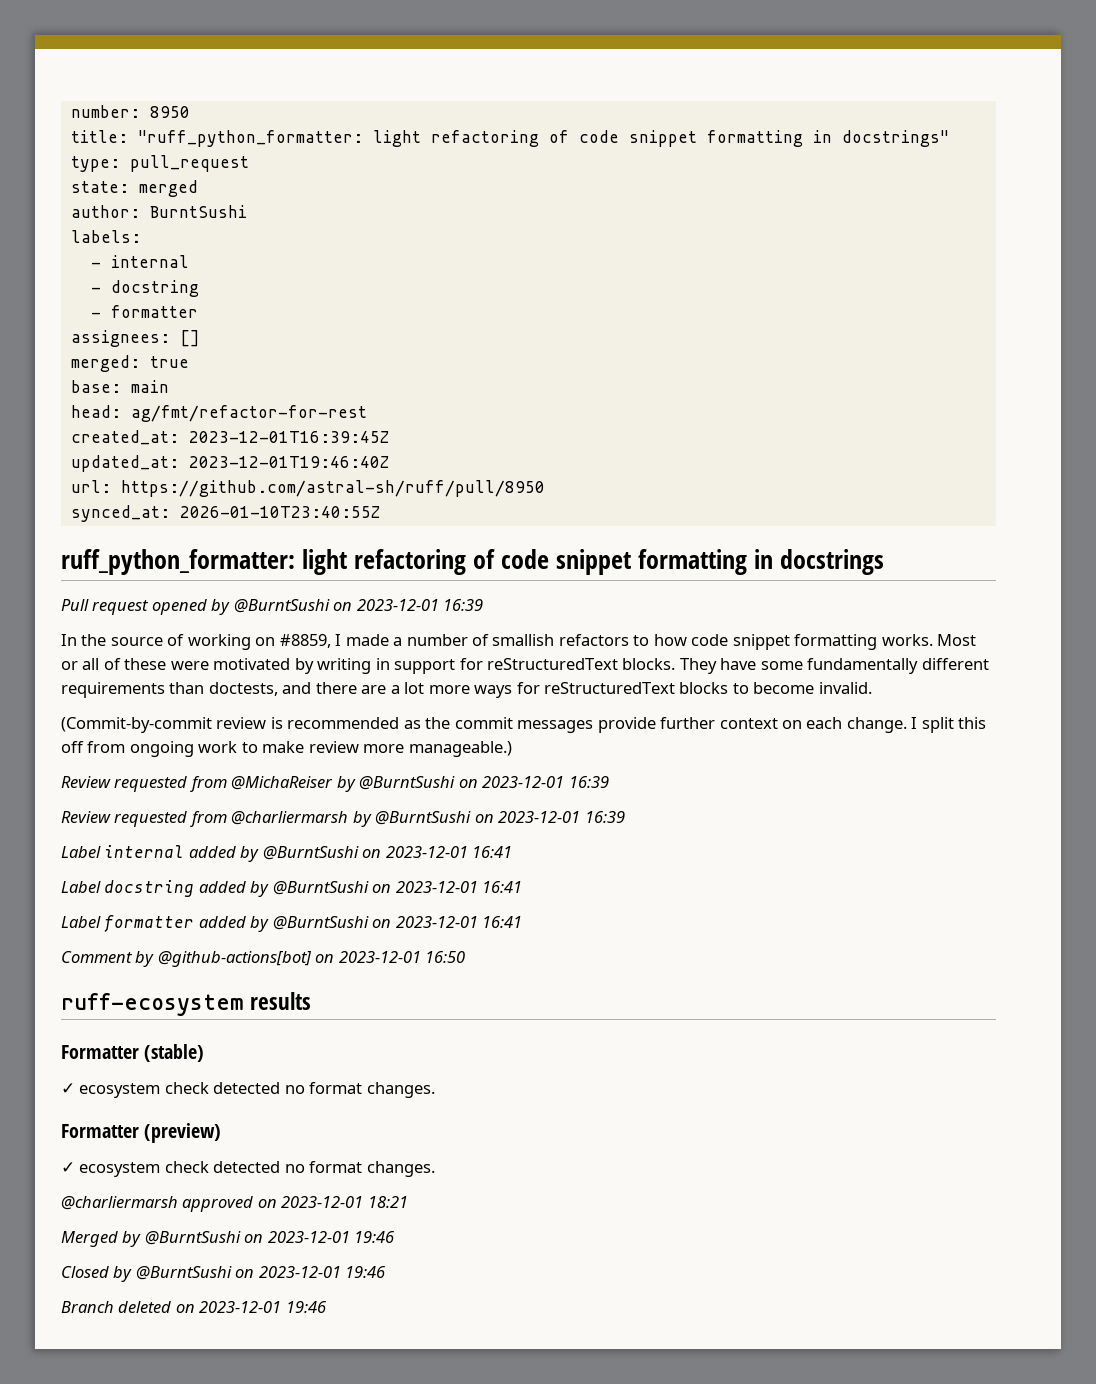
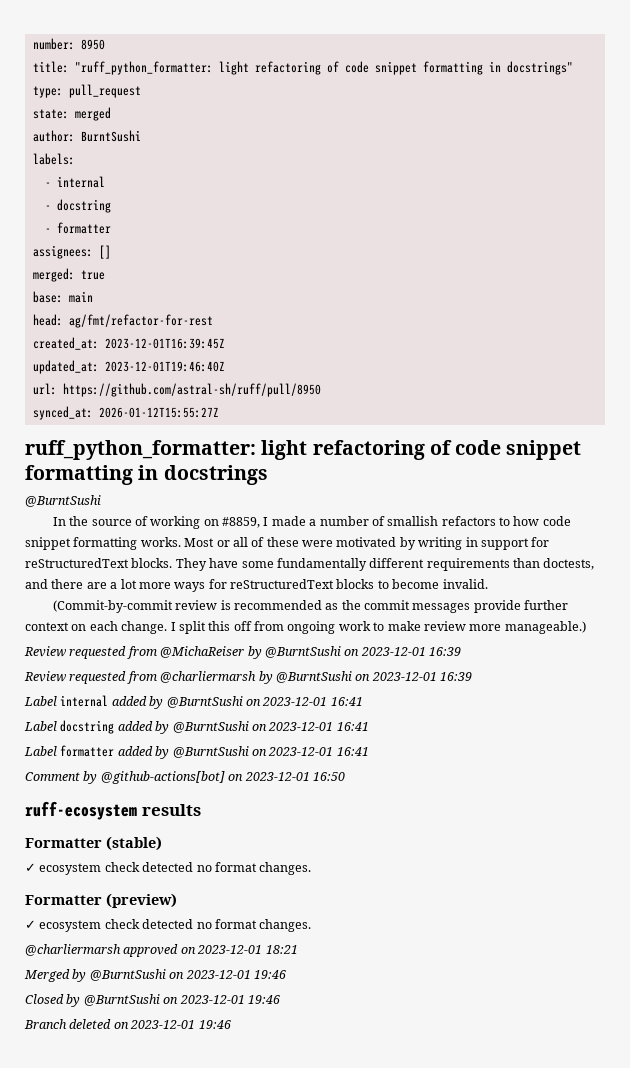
[179,506,380,518] 2026-01-10T23:40:55Z -> [98,407,219,418] 2026-01-12T15:55:27Z
[61,599,484,615] Pull request opened by @BurntSushi on 2023-12-01 16:39 -> [25,495,101,507] @BurntSushi

